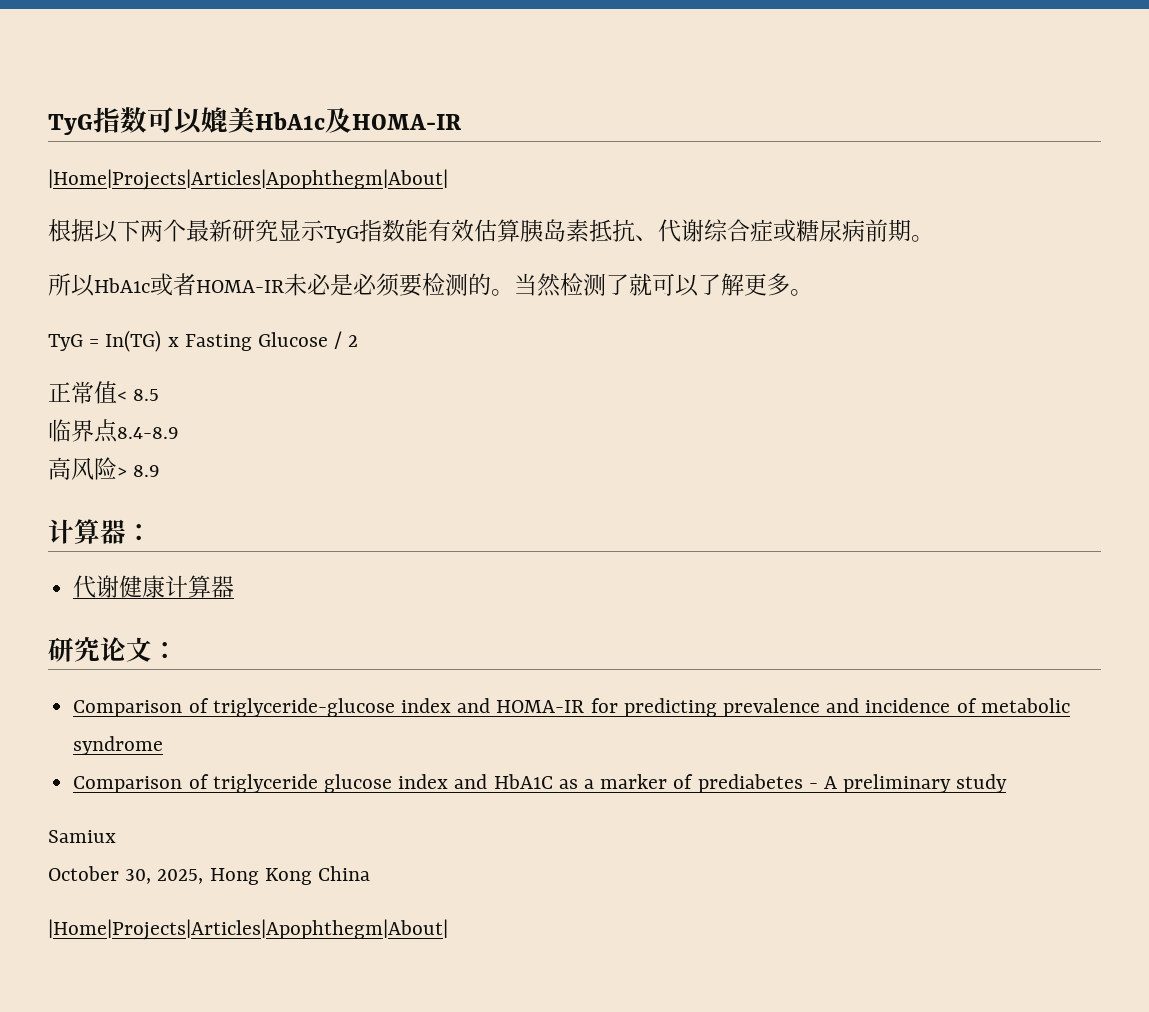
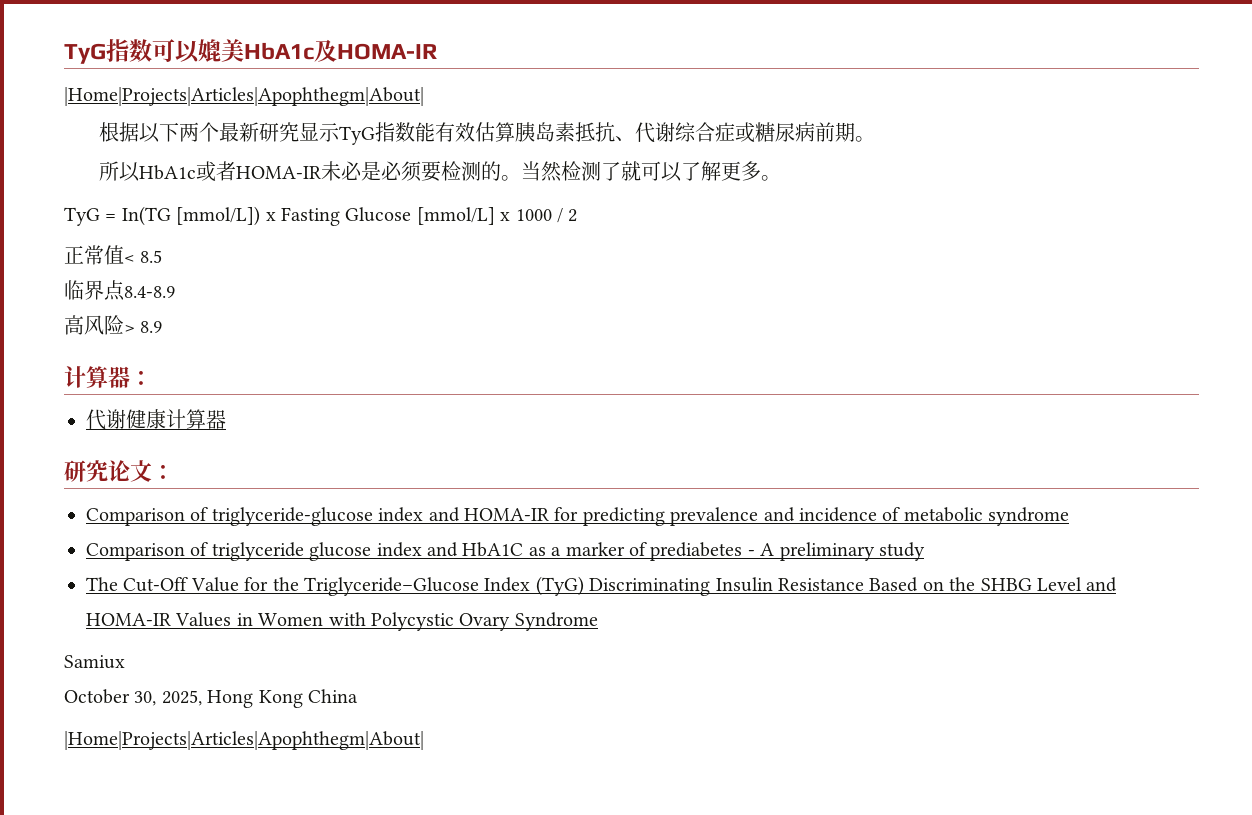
[105,330,162,352] In(TG) -> [121,206,261,226] In(TG [mmol/L])
(329, 339) none -> [416,207,552,225] [mmol/L] x 1000
(1008, 783) none -> [86,576,1118,596] [86,612,598,631] // The Cut-Off Value for the Triglyceride–Glucose Index (TyG) Discriminating Insulin Resistance Based on the SHBG Level and HOMA-IR Values in Women with Polycystic Ovary Syndrome

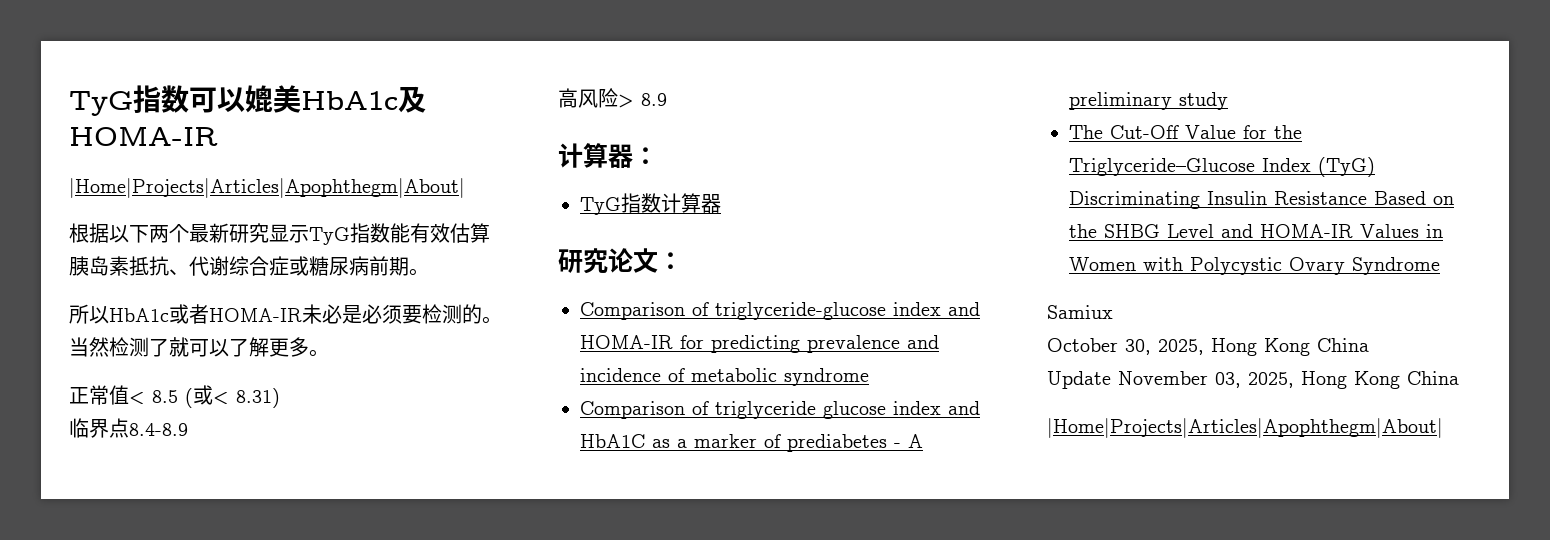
[64,206,578,226] // TyG = In(TG [mmol/L]) x Fasting Glucose [mmol/L] x 1000 / 2 -> (329, 353) none
(163, 256) none -> [185,385,280,408] (或< 8.31)
[86,409,166,430] 代谢健康 -> [580,193,661,215] TyG指数
(358, 696) none -> [1047,371,1459,389] // Update November 03, 2025, Hong Kong China

